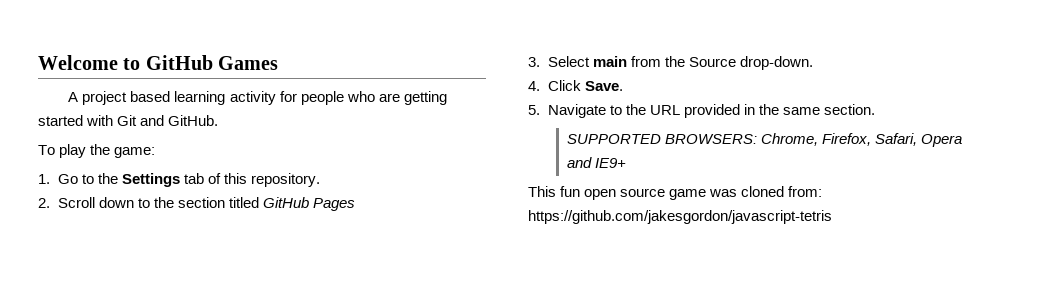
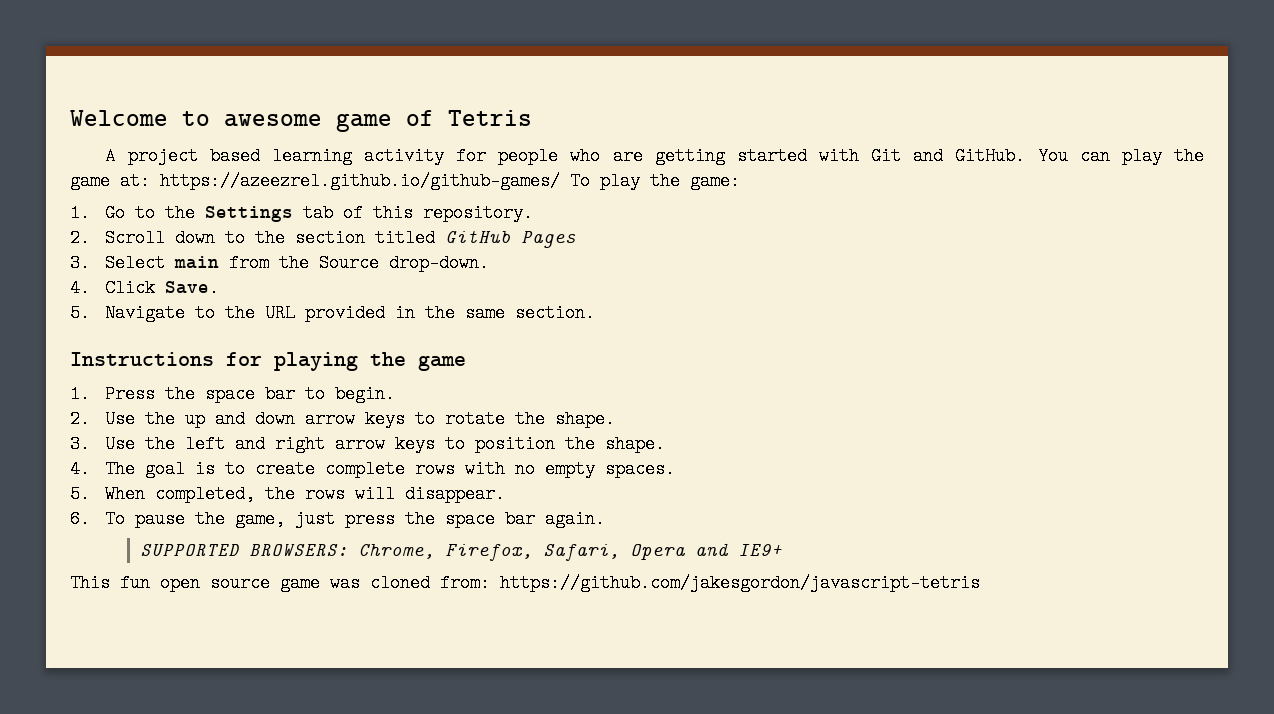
[145,55,279,70] GitHub Games -> [224,110,532,132] awesome game of Tetris
(219, 120) // -> [1037,147,1205,165] [70,172,560,190] You can play the game at: https://azeezrel.github.io/github-games/
(875, 109) none -> [70,352,466,371] [70,385,396,403] [70,410,616,428] [70,435,666,453] [70,460,676,478] [70,485,506,503] [70,510,606,528] // Instructions for playing the game // 1. Press the space bar to begin. // 2. Use the up and down arrow keys to rotate the shape. // 3. Use the left and right arrow keys to position the shape. // 4. The goal is to create complete rows with no empty spaces. // 5. When completed, the rows will disappear. // 6. To pause the game, just press the space bar again.

